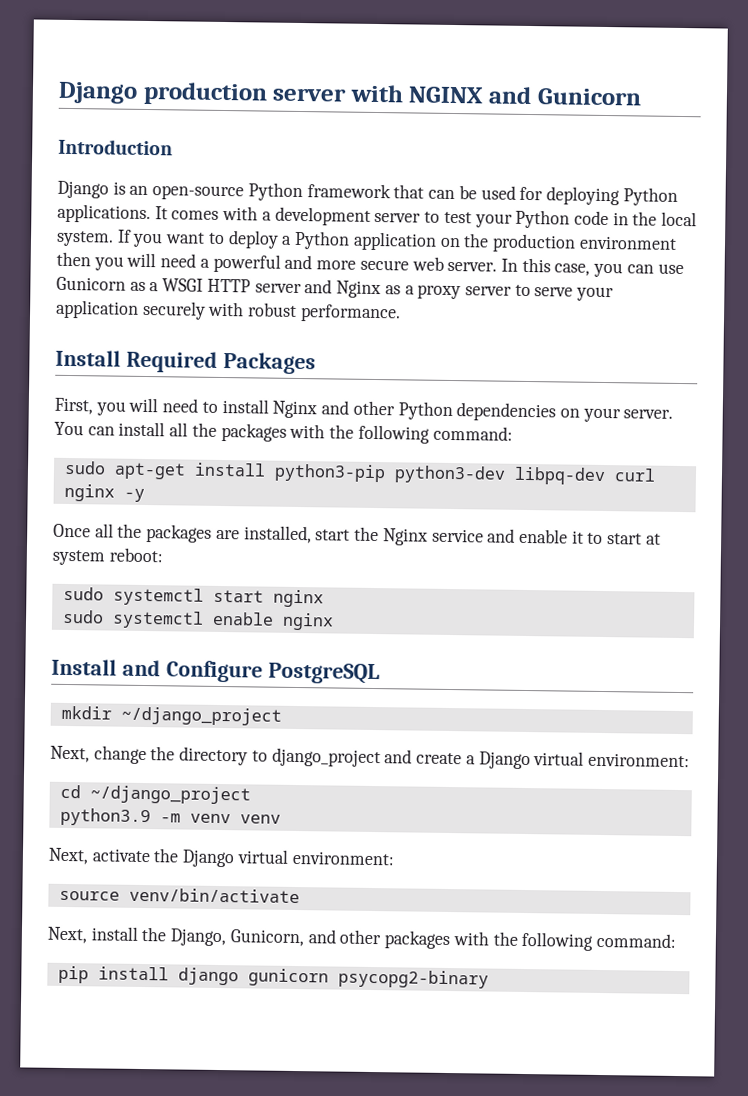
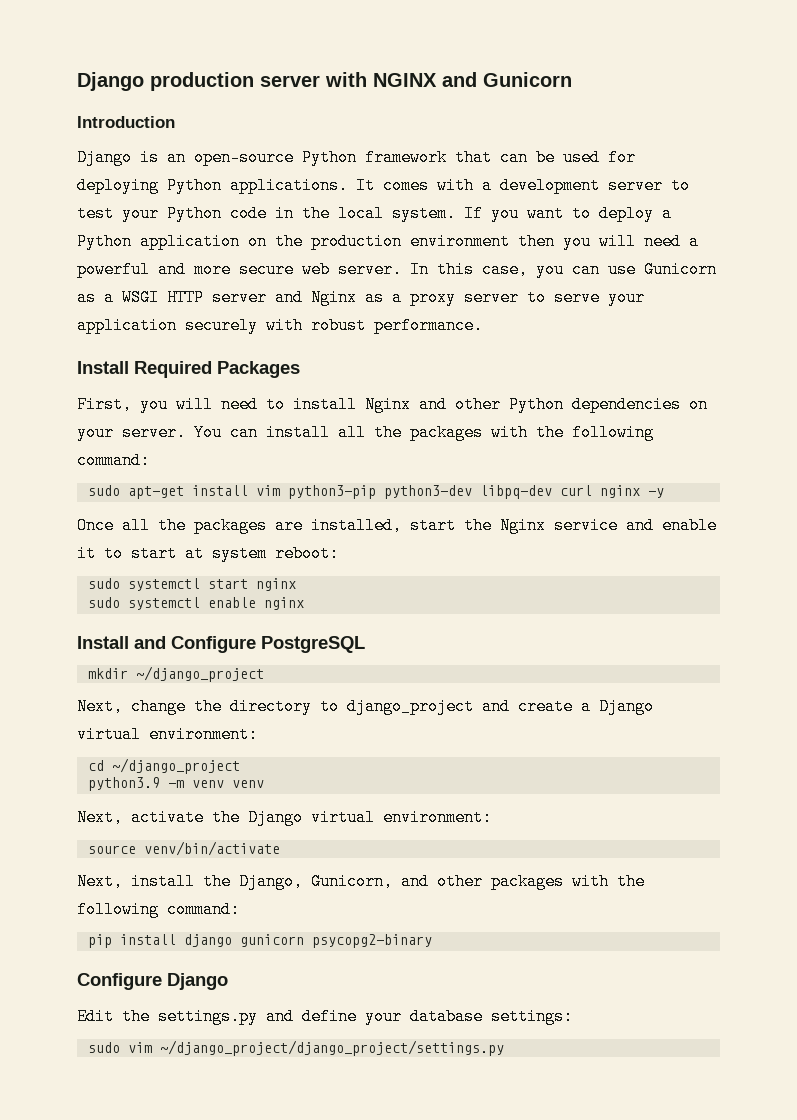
(266, 469) none -> [255,485,280,496] vim
(489, 979) none -> [77,973,228,990] [77,1008,573,1025] [87,1040,504,1056] // Configure Django // Edit the settings.py and define your database settings: // sudo vim ~/django_project/django_project/settings.py

